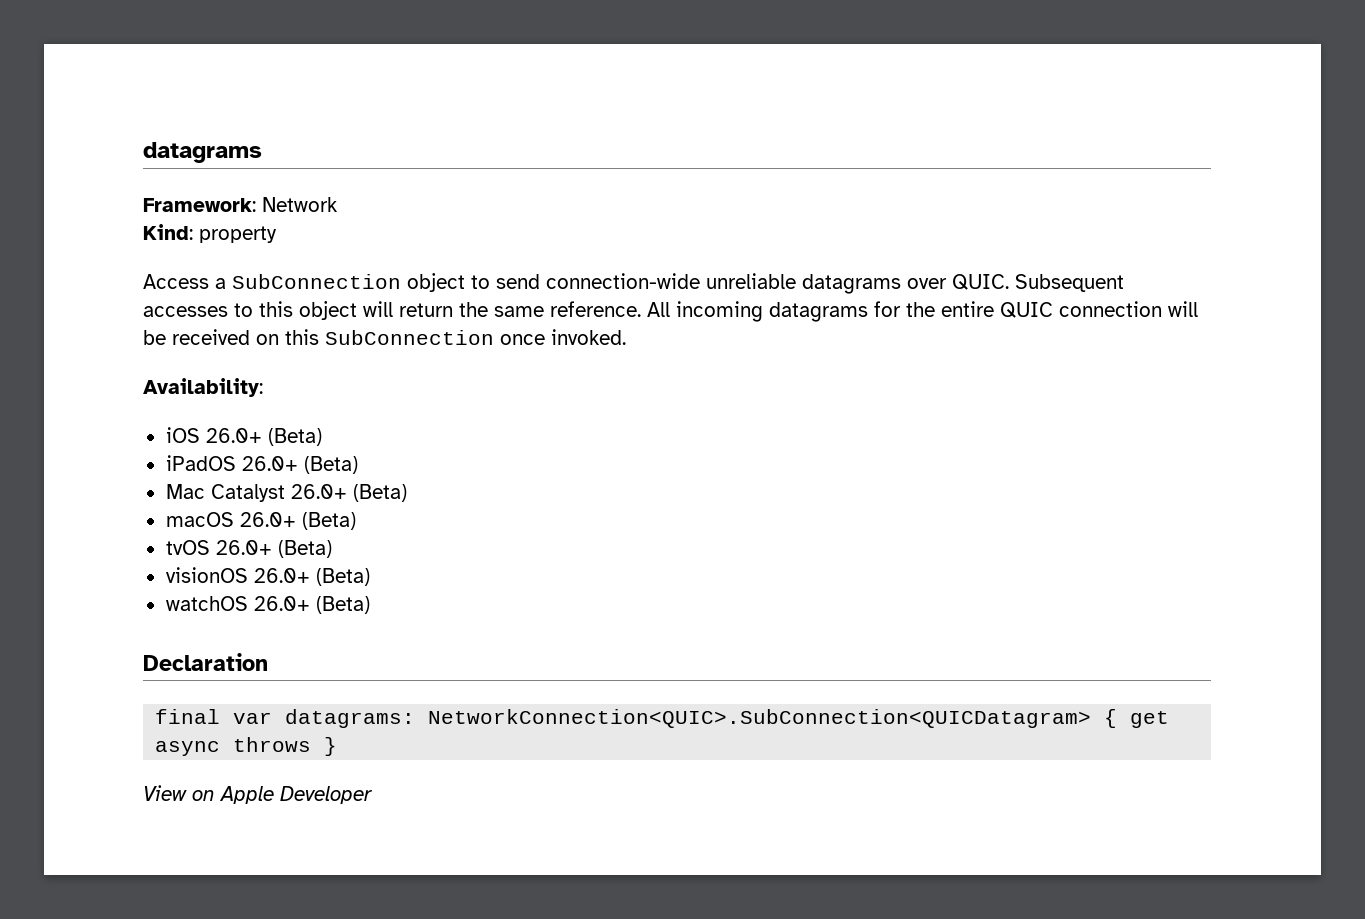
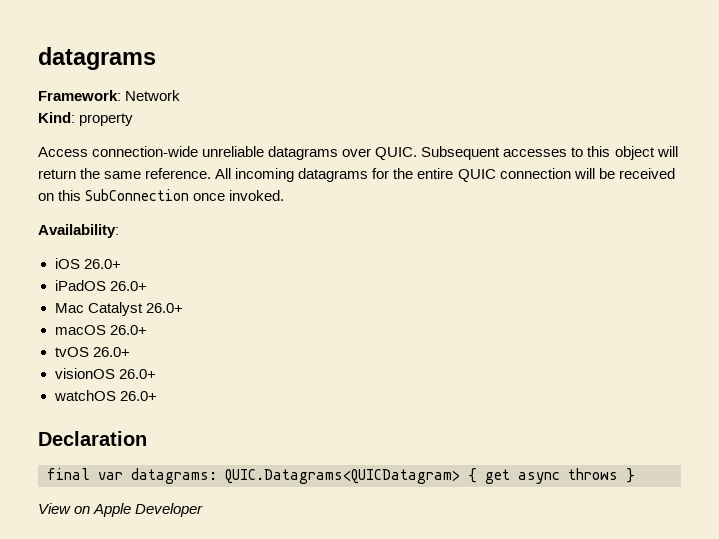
[215,273,540,292] a SubConnection object to send -> (88, 152) none
[267,428,322,446] (Beta) -> (121, 264) none
[303,456,358,474] (Beta) -> (147, 286) none
[352,484,407,502] (Beta) -> (183, 308) none
[301,512,356,530] (Beta) -> (147, 330) none
[277,540,332,558] (Beta) -> (130, 352) none
[315,568,370,586] (Beta) -> (156, 374) none
[315,596,370,614] (Beta) -> (157, 396) none
[428,709,1092,728] NetworkConnection<QUIC>.SubConnection<QUICDatagram> -> [225,469,460,484] QUIC.Datagrams<QUICDatagram>

